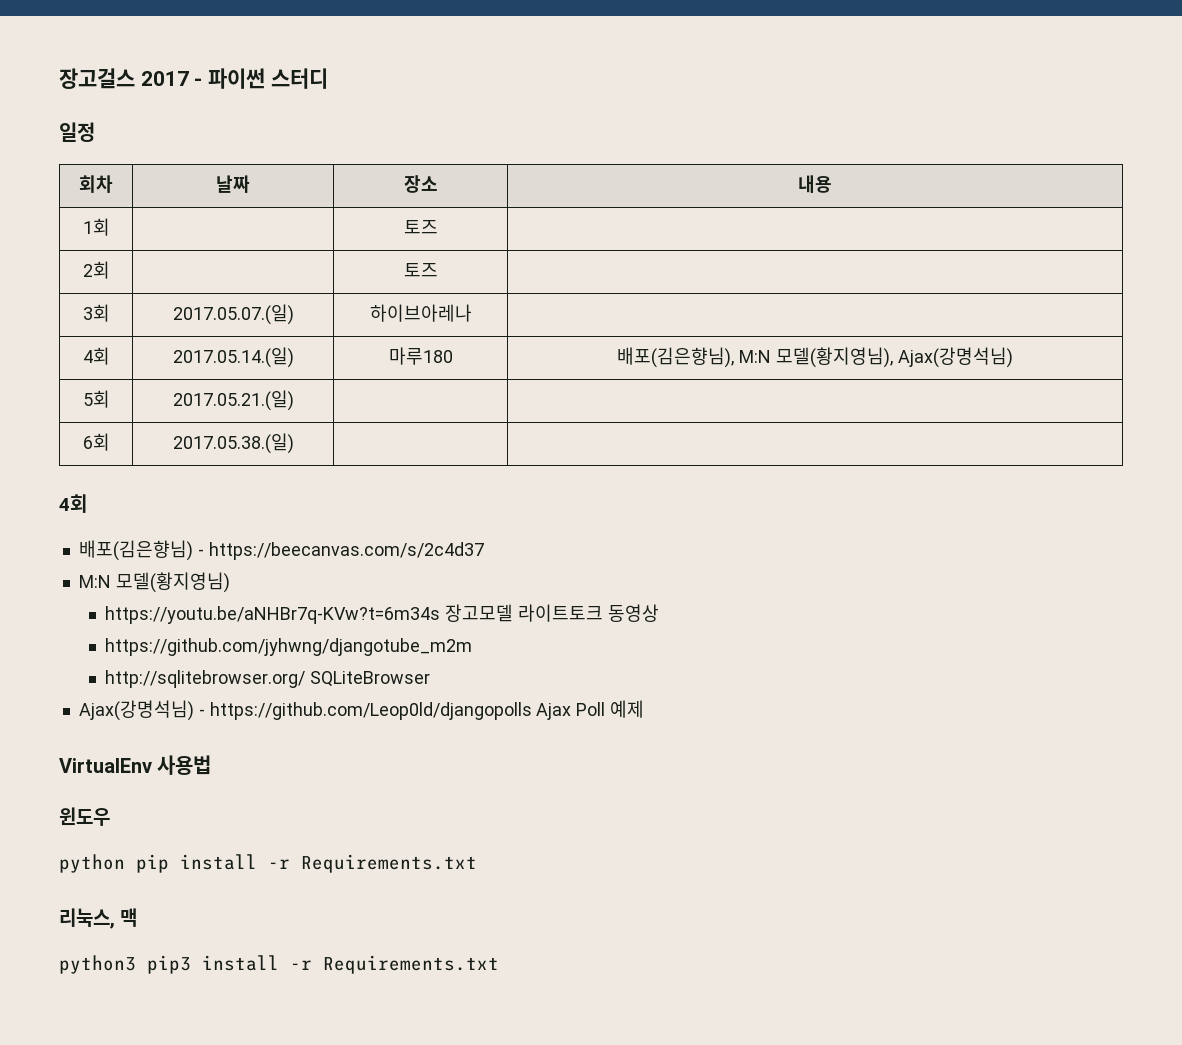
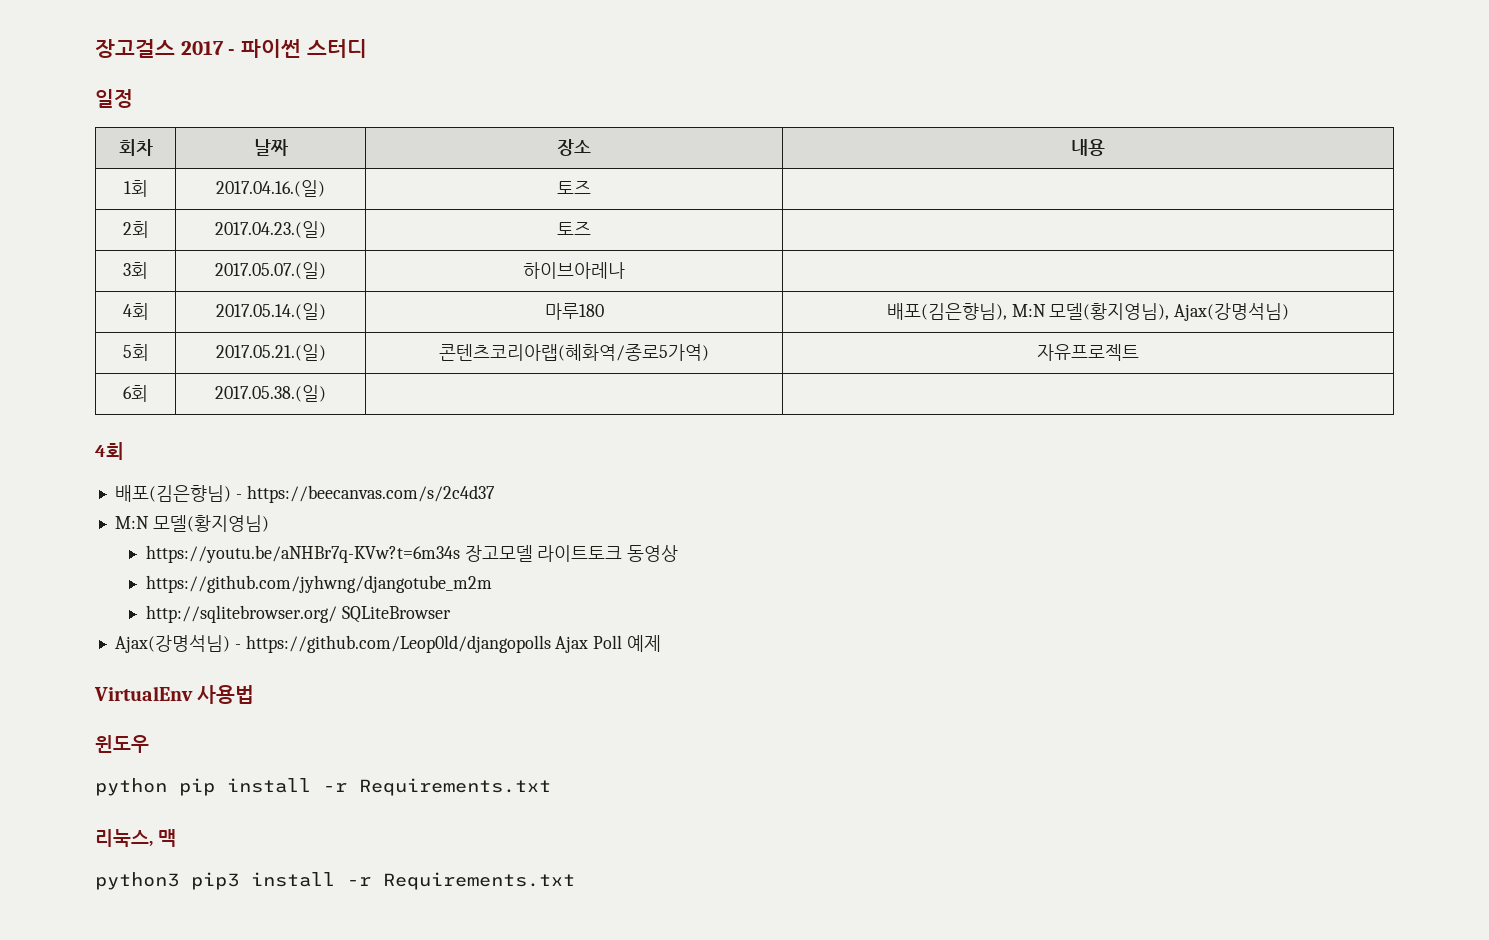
(110, 227) none -> [216,180,325,197] 2017.04.16.(일)
(110, 270) none -> [215,221,326,238] 2017.04.23.(일)
(294, 400) | -> [439,344,709,361] [1037,344,1139,361] 콘텐츠코리아랩(혜화역/종로5가역) | 자유프로젝트

